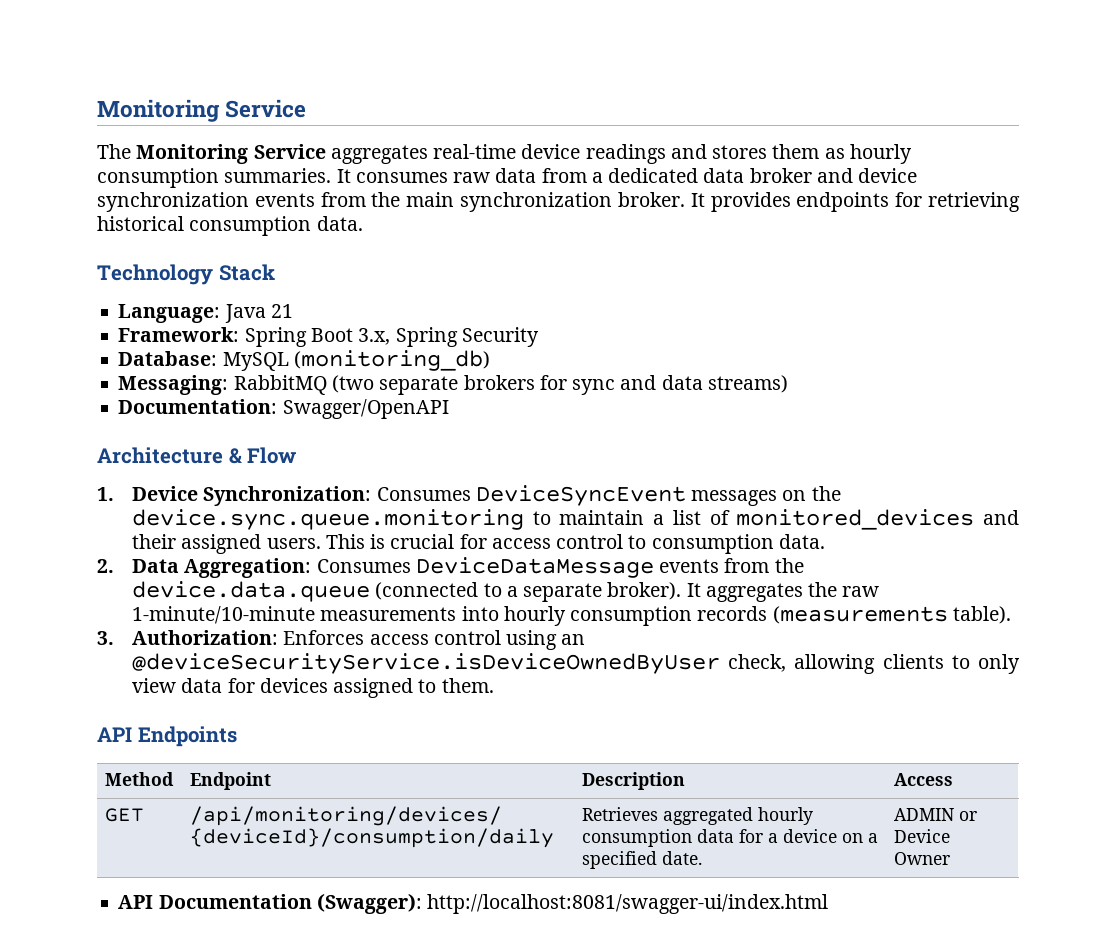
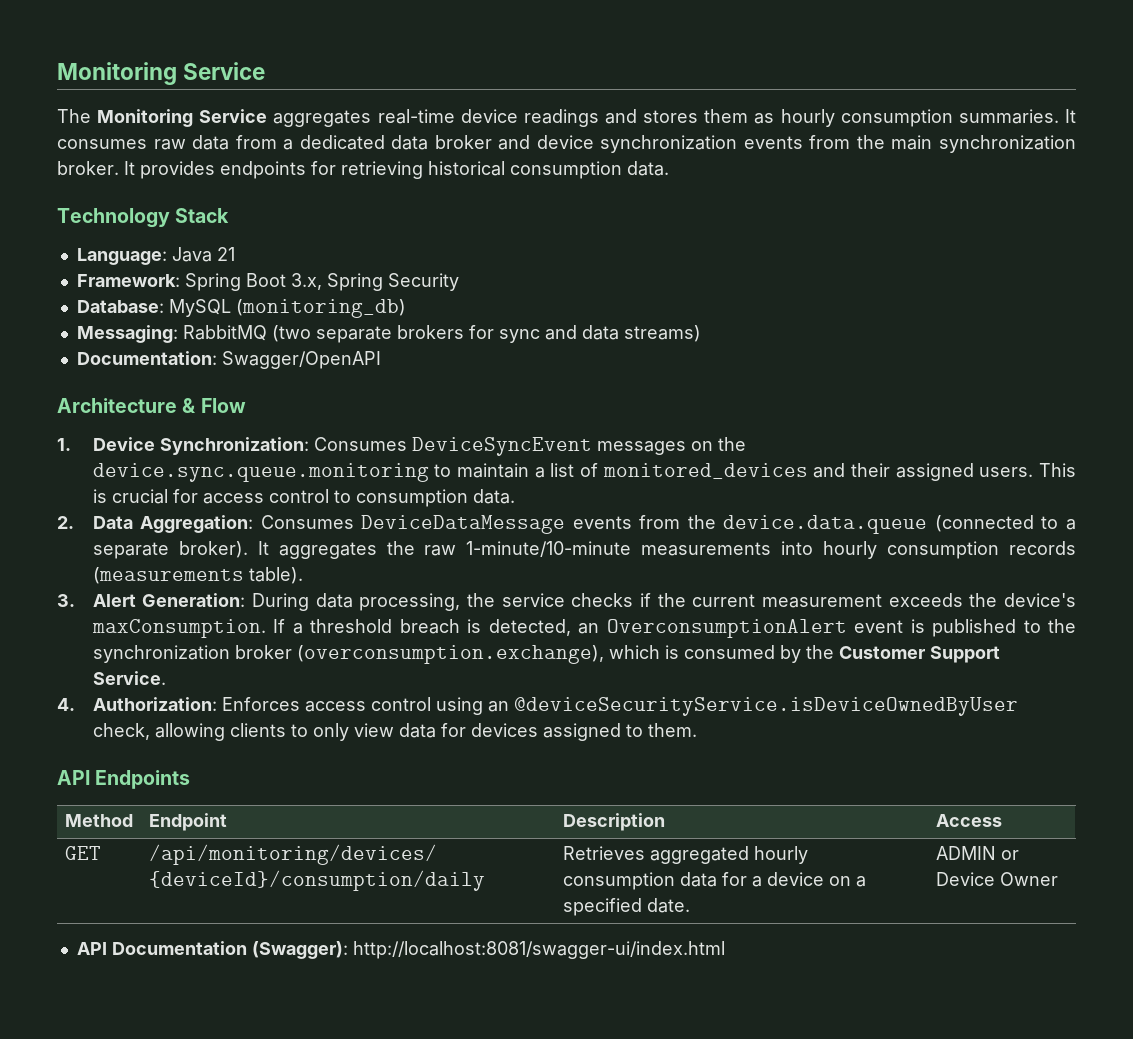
(114, 638) none -> [92,593,1076,611] [91,619,1076,638] [92,645,1000,664] [92,671,166,685] [57,698,75,711] Alert Generation: During data processing, the service checks if the current measurement exceeds the device's maxConsumption. If a threshold breach is detected, an OverconsumptionAlert event is published to the synchronization broker (overconsumption.exchange), which is consumed by the Customer Support Service. // 4.

